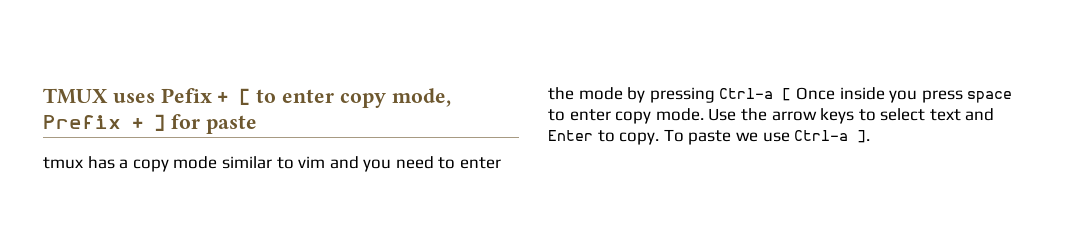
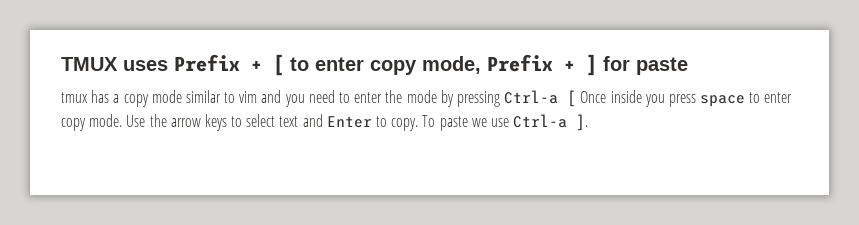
[160,88,212,103] Pefix -> [174,54,240,72] Prefix

